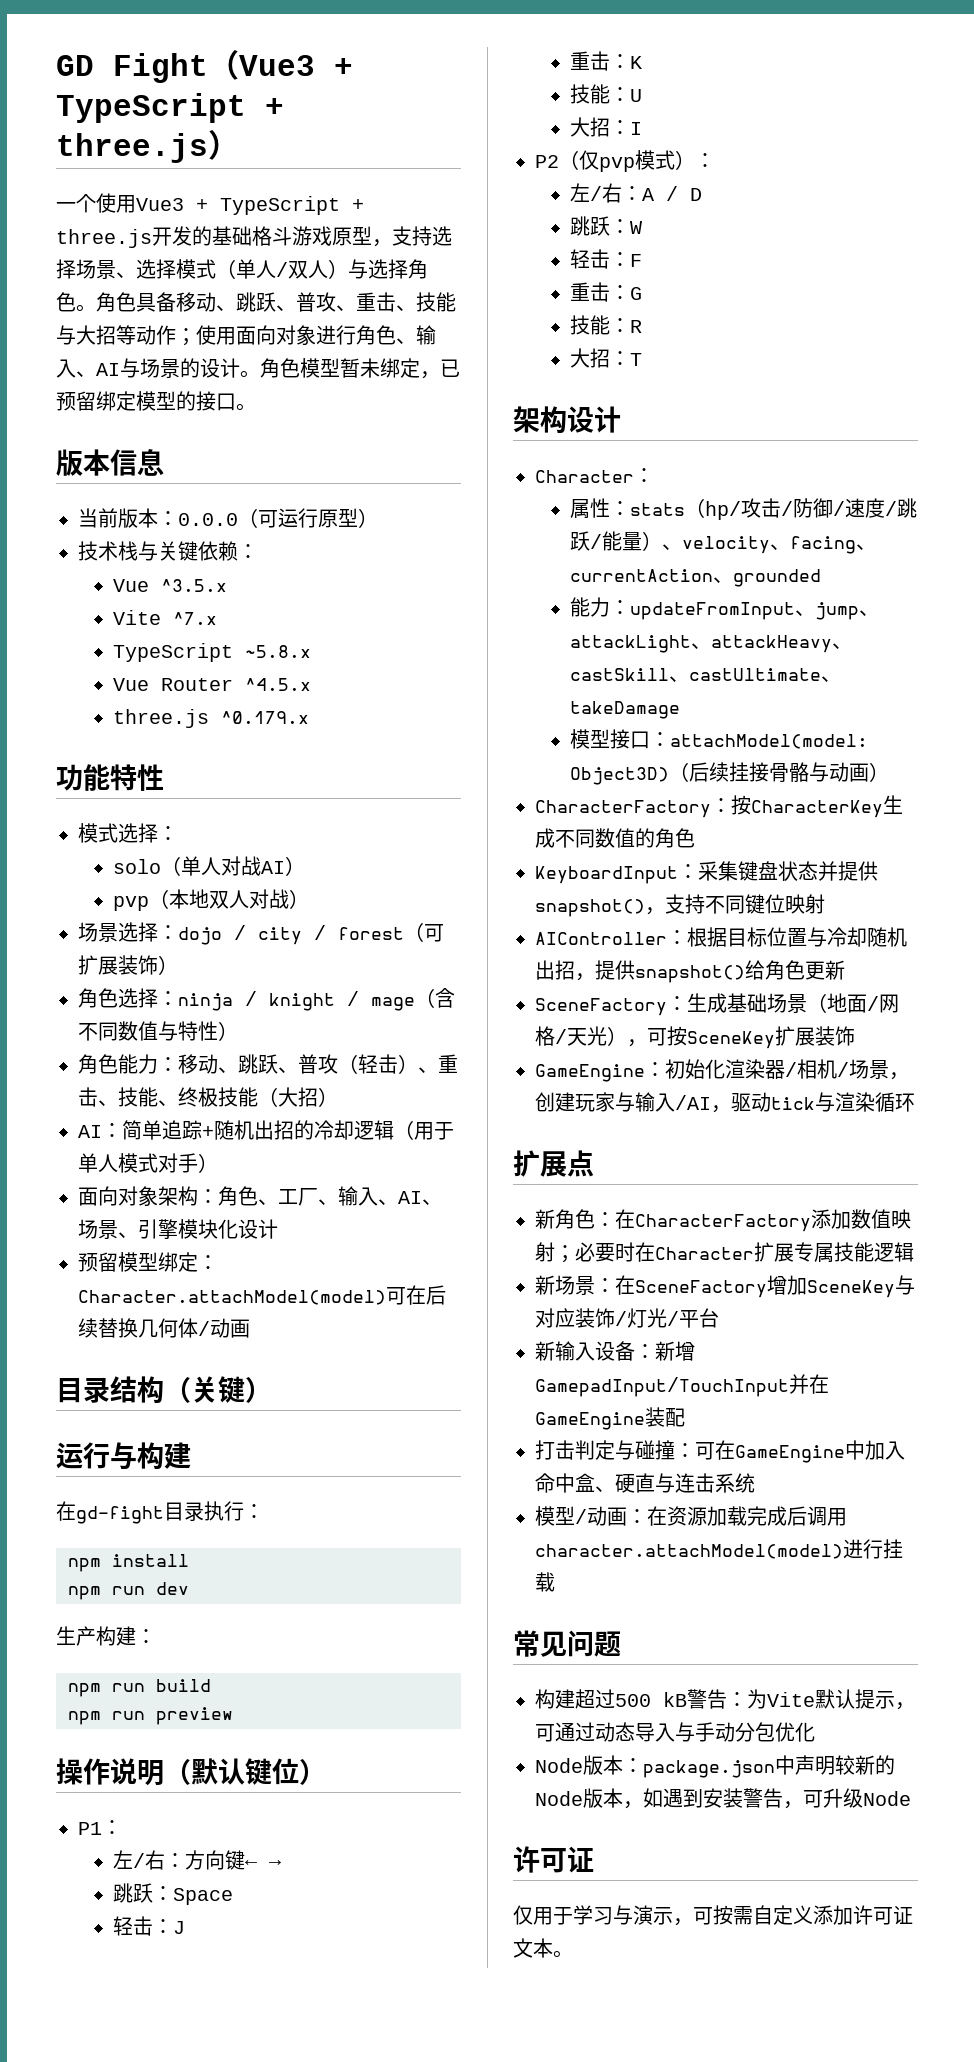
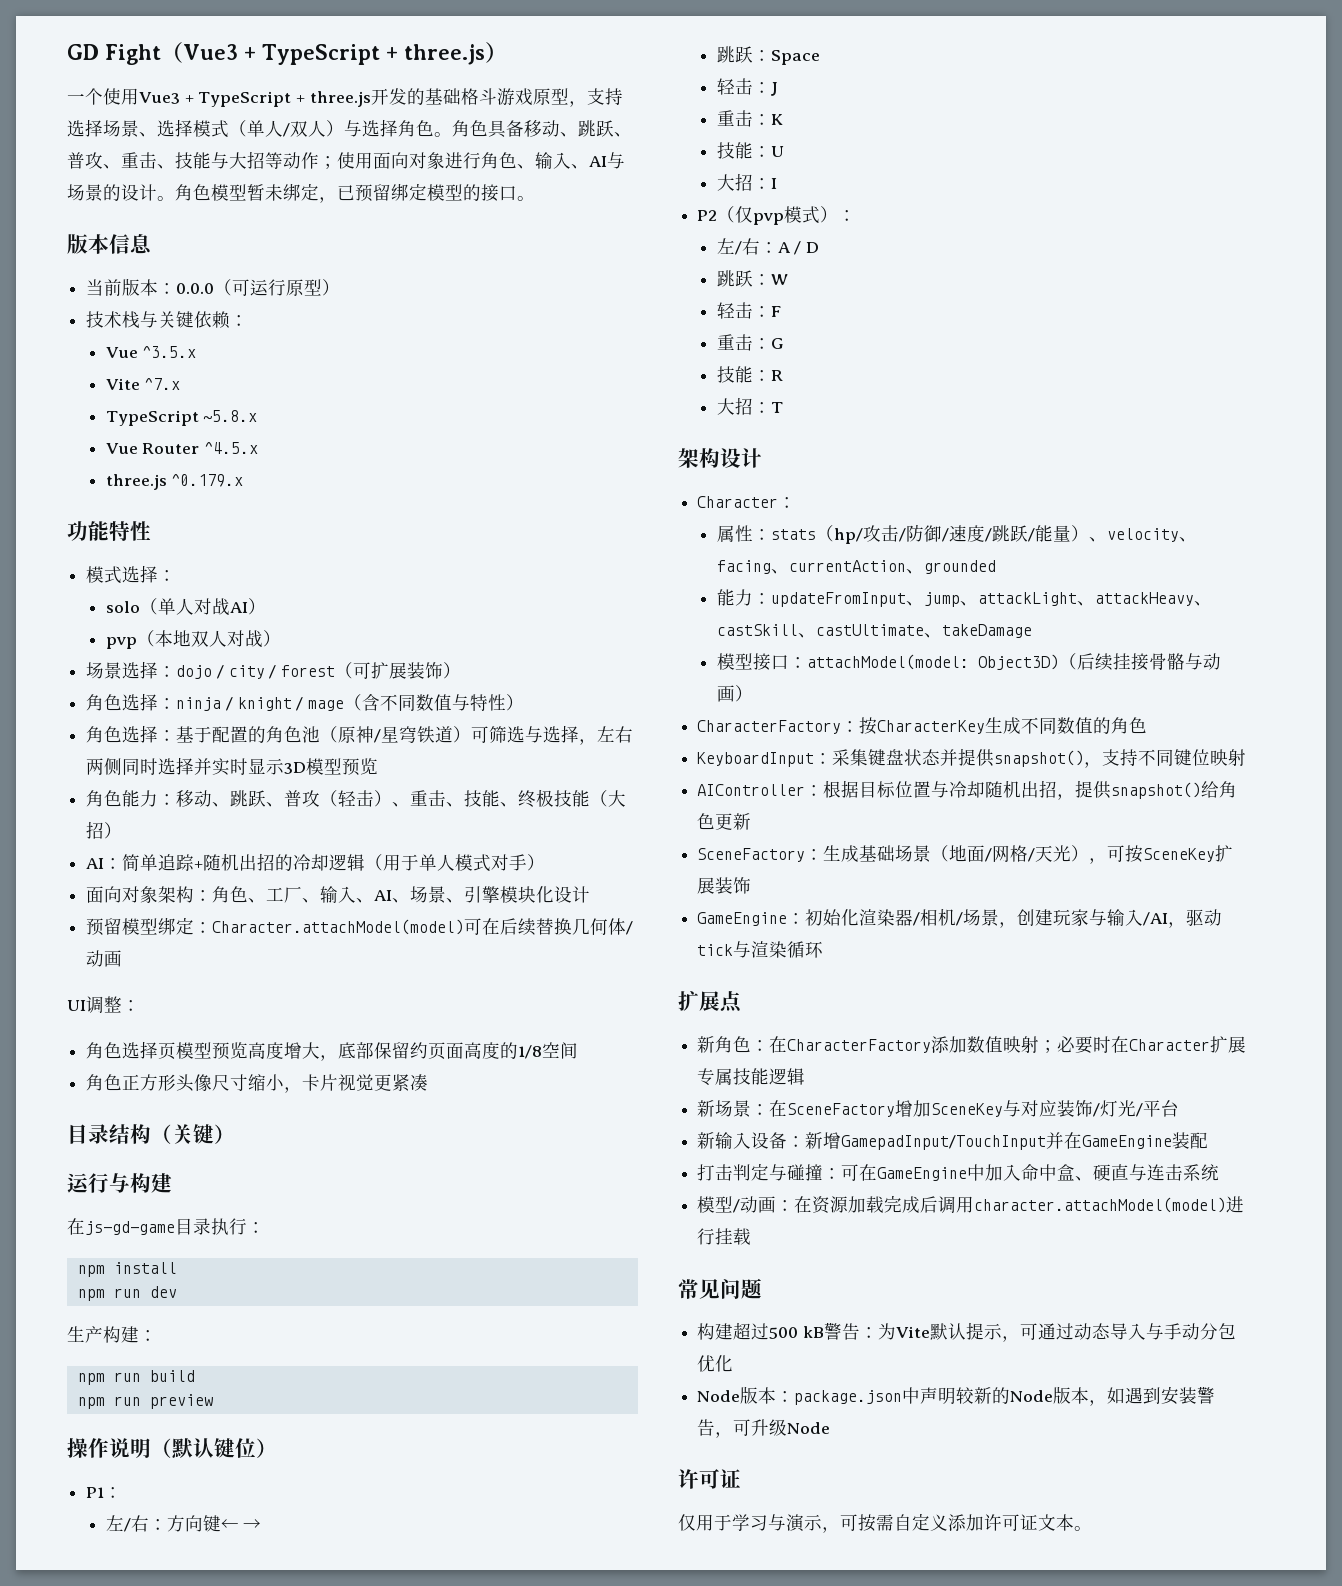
(238, 1031) none -> [86,725,634,745] [86,757,379,776] // 角色选择：基于配置的角色池（原神/星穹铁道）可筛选与选择，左右两侧同时选择并实时显示3D模型预览
(250, 1328) none -> [67,996,140,1014] [86,1041,579,1061] [86,1074,429,1093] // UI调整： // 角色选择页模型预览高度增大，底部保留约页面高度的1/8空间 // 角色正方形头像尺寸缩小，卡片视觉更紧凑
[76,1506,164,1524] gd-fight -> [85,1221,175,1235] js-gd-game

